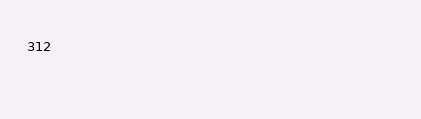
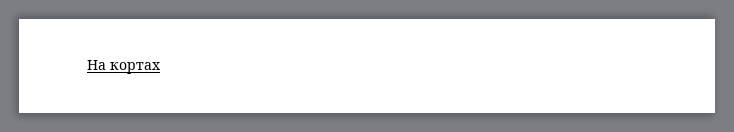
[27,42,51,51] 312 -> [87,60,161,74] На кортах

